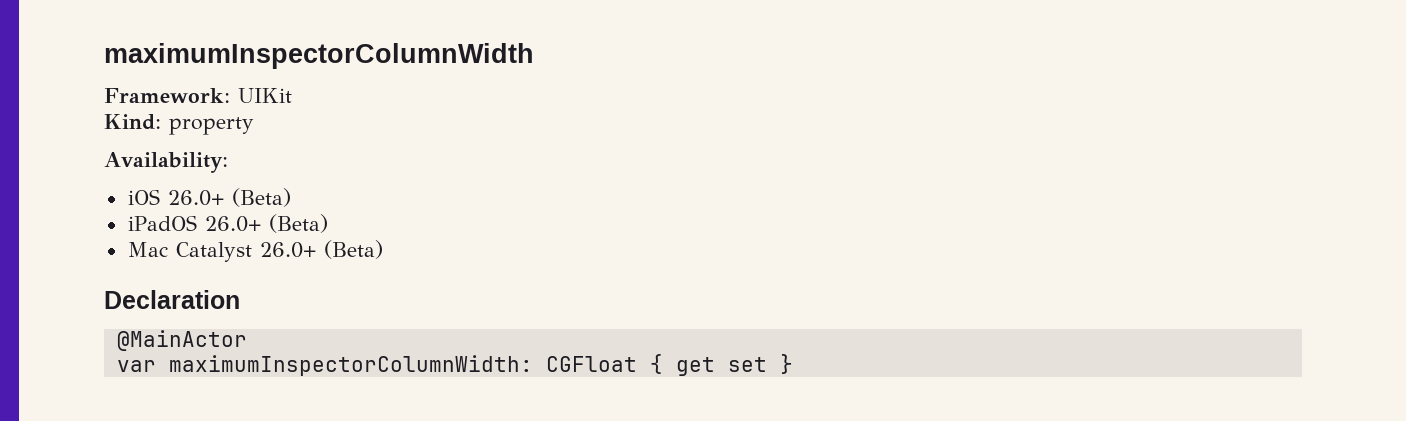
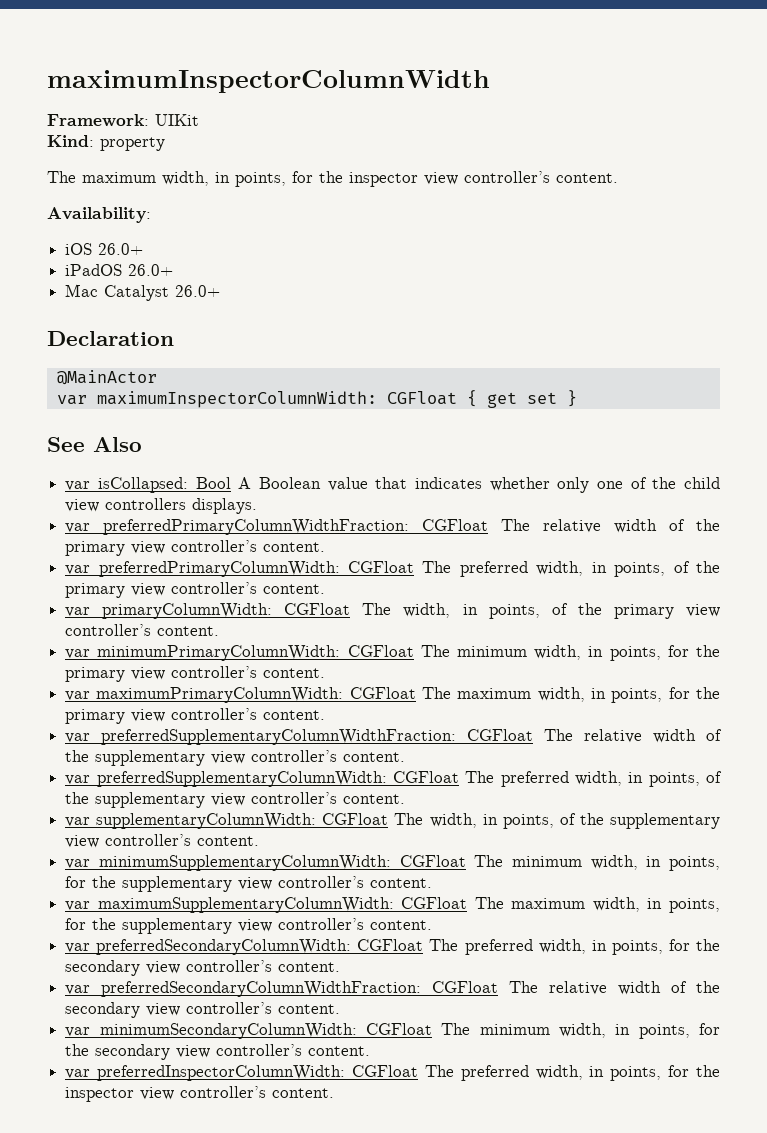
(254, 126) none -> [47,171,618,187] // The maximum width, in points, for the inspector view controller’s content.
[231,188,291,207] (Beta) -> (144, 249) none
[268,214,328,233] (Beta) -> (174, 270) none
[323,240,383,259] (Beta) -> (221, 291) none
(793, 364) none -> [47,437,142,452] [65,477,720,493] [65,498,258,514] [65,519,720,535] [65,540,326,556] [65,561,721,577] [65,582,326,598] [65,603,720,619] [65,624,220,636] [65,645,720,661] [65,666,326,682] [65,687,721,703] [65,708,326,724] [65,729,723,745] [65,750,406,766] [65,771,723,787] [65,792,406,808] [65,813,720,829] [65,834,260,848] [65,855,721,871] [65,876,433,892] [65,897,720,913] [65,918,433,934] [65,939,720,955] [65,960,341,976] [65,981,720,997] [65,1002,341,1018] [65,1023,721,1039] [65,1044,371,1060] [65,1065,721,1081] [65,1086,335,1102] // See Also // var isCollapsed: Bool A Boolean value that indicates whether only one of the child view controllers displays. // var preferredPrimaryColumnWidthFraction: CGFloat The relative width of the primary view controller’s content. // var preferredPrimaryColumnWidth: CGFloat The preferred width, in points, of the primary view controller’s content. // var primaryColumnWidth: CGFloat The width, in points, of the primary view controller’s content. // var minimumPrimaryColumnWidth: CGFloat The minimum width, in points, for the primary view controller’s content. // var maximumPrimaryColumnWidth: CGFloat The maximum width, in points, for the primary view controller’s content. // var preferredSupplementaryColumnWidthFraction: CGFloat The relative width of the supplementary view controller’s content. // var preferredSupplementaryColumnWidth: CGFloat The preferred width, in points, of the supplementary view controller’s content. // var supplementaryColumnWidth: CGFloat The width, in points, of the supplementary view controller’s content. // var minimumSupplementaryColumnWidth: CGFloat The minimum width, in points, for the supplementary view controller’s content. // var maximumSupplementaryColumnWidth: CGFloat The maximum width, in points, for the supplementary view controller’s content. // var preferredSecondaryColumnWidth: CGFloat The preferred width, in points, for the secondary view controller’s content. // var preferredSecondaryColumnWidthFraction: CGFloat The relative width of the secondary view controller’s content. // var minimumSecondaryColumnWidth: CGFloat The minimum width, in points, for the secondary view controller’s content. // var preferredInspectorColumnWidth: CGFloat The preferred width, in points, for the inspector view controller’s content.

